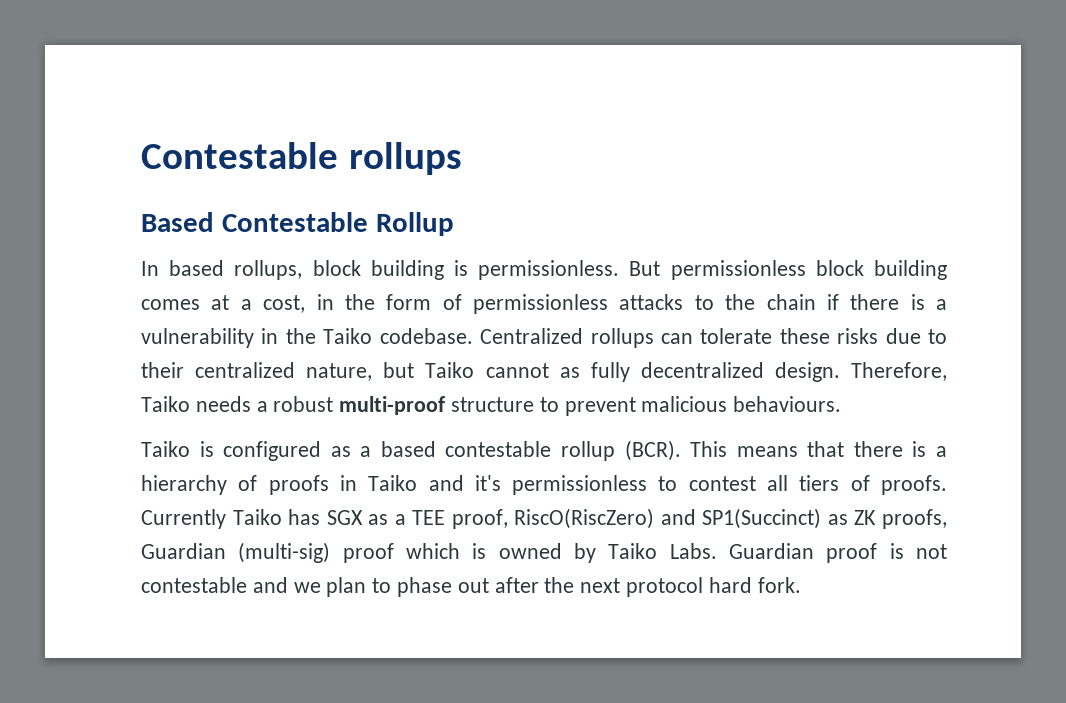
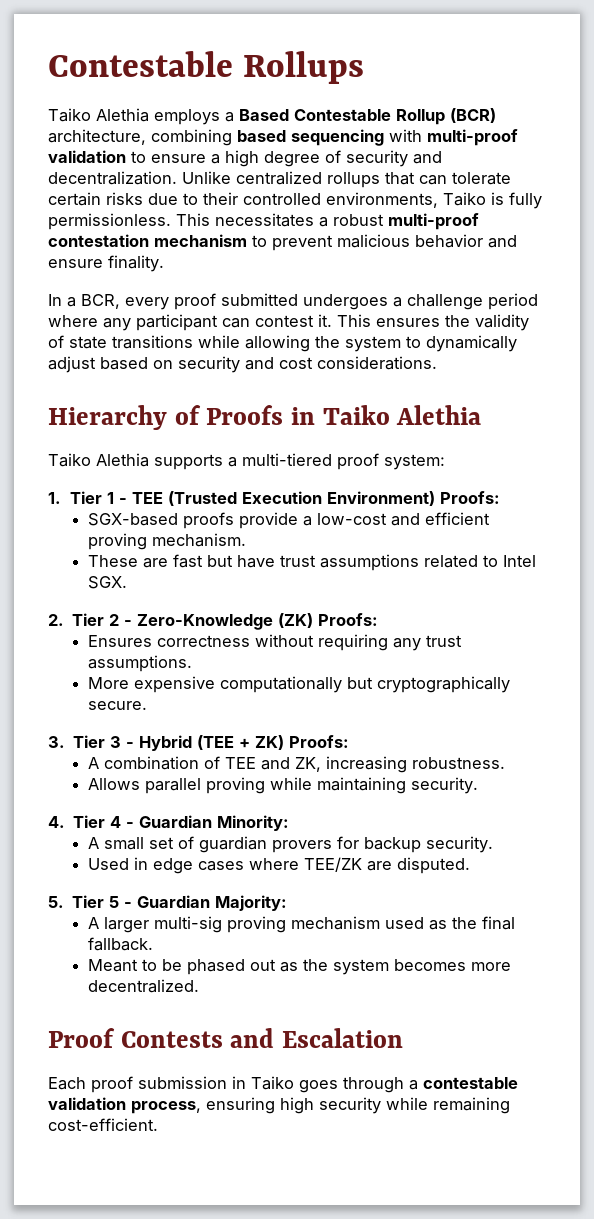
[141,142,462,175] [141,212,454,236] [141,260,947,280] [141,294,947,314] [141,328,654,348] Contestable rollups // Based Contestable Rollup // In based rollups, block building is permissionless. But permissionless block building comes at a cost, in the form of permissionless attacks to the chain if there is a vulnerability in the Taiko codebase. Centralized rollups -> [48,51,365,84] [48,108,496,125] [48,129,518,146] [48,150,442,167] [48,171,415,188] Contestable Rollups // Taiko Alethia employs a Based Contestable Rollup (BCR) architecture, combining based sequencing with multi-proof validation to ensure a high degree of security and decentralization. Unlike centralized rollups that
[779,328,830,344] these -> [48,192,101,206] certain
[195,362,948,382] [141,396,251,412] centralized nature, but Taiko cannot as fully decentralized design. Therefore, Taiko needs -> [243,192,542,209] [48,213,314,230] controlled environments, Taiko is fully permissionless. This necessitates
[451,397,535,412] structure -> [48,234,247,247] contestation mechanism
[733,396,842,412] [141,440,947,461] [141,475,947,495] [141,508,948,529] [141,542,948,563] [141,577,801,597] behaviours. // Taiko is configured as a based contestable rollup (BCR). This means that there is a hierarchy of proofs in Taiko and it's permissionless to contest all tiers of proofs. Currently Taiko has SGX as a TEE proof, RiscO(RiscZero) and SP1(Succinct) as ZK proofs, Guardian (multi-sig) proof which is owned by Taiko Labs. Guardian proof is not contestable and we plan to phase out after the next protocol hard fork. -> [415,234,517,248] [48,255,164,272] [48,293,538,310] [48,314,529,331] [48,335,517,352] [48,356,437,373] [48,405,482,430] [48,453,445,470] [48,491,501,506] [88,512,491,529] [88,533,247,550] [88,554,537,571] [88,576,128,589] [48,613,379,630] [88,634,463,651] [88,655,193,672] [88,676,511,693] [88,701,148,710] [48,735,350,751] [88,756,506,773] [88,777,479,794] [48,815,290,831] [88,836,494,853] [88,857,471,874] [48,895,288,911] [88,916,516,933] [88,937,154,951] [88,959,512,975] [88,979,200,993] [48,1028,404,1048] [48,1076,518,1093] [48,1097,510,1114] [48,1118,158,1131] behavior and ensure finality. // In a BCR, every proof submitted undergoes a challenge period where any participant can contest it. This ensures the validity of state transitions while allowing the system to dynamically adjust based on security and cost considerations. // Hierarchy of Proofs in Taiko Alethia // Taiko Alethia supports a multi-tiered proof system: // 1. Tier 1 - TEE (Trusted Execution Environment) Proofs: // SGX-based proofs provide a low-cost and efficient proving mechanism. // These are fast but have trust assumptions related to Intel SGX. // 2. Tier 2 - Zero-Knowledge (ZK) Proofs: // Ensures correctness without requiring any trust assumptions. // More expensive computationally but cryptographically secure. // 3. Tier 3 - Hybrid (TEE + ZK) Proofs: // A combination of TEE and ZK, increasing robustness. // Allows parallel proving while maintaining security. // 4. Tier 4 - Guardian Minority: // A small set of guardian provers for backup security. // Used in edge cases where TEE/ZK are disputed. // 5. Tier 5 - Guardian Majority: // A larger multi-sig proving mechanism used as the final fallback. // Meant to be phased out as the system becomes more decentralized. // Proof Contests and Escalation // Each proof submission in Taiko goes through a contestable validation process, ensuring high security while remaining cost-efficient.

